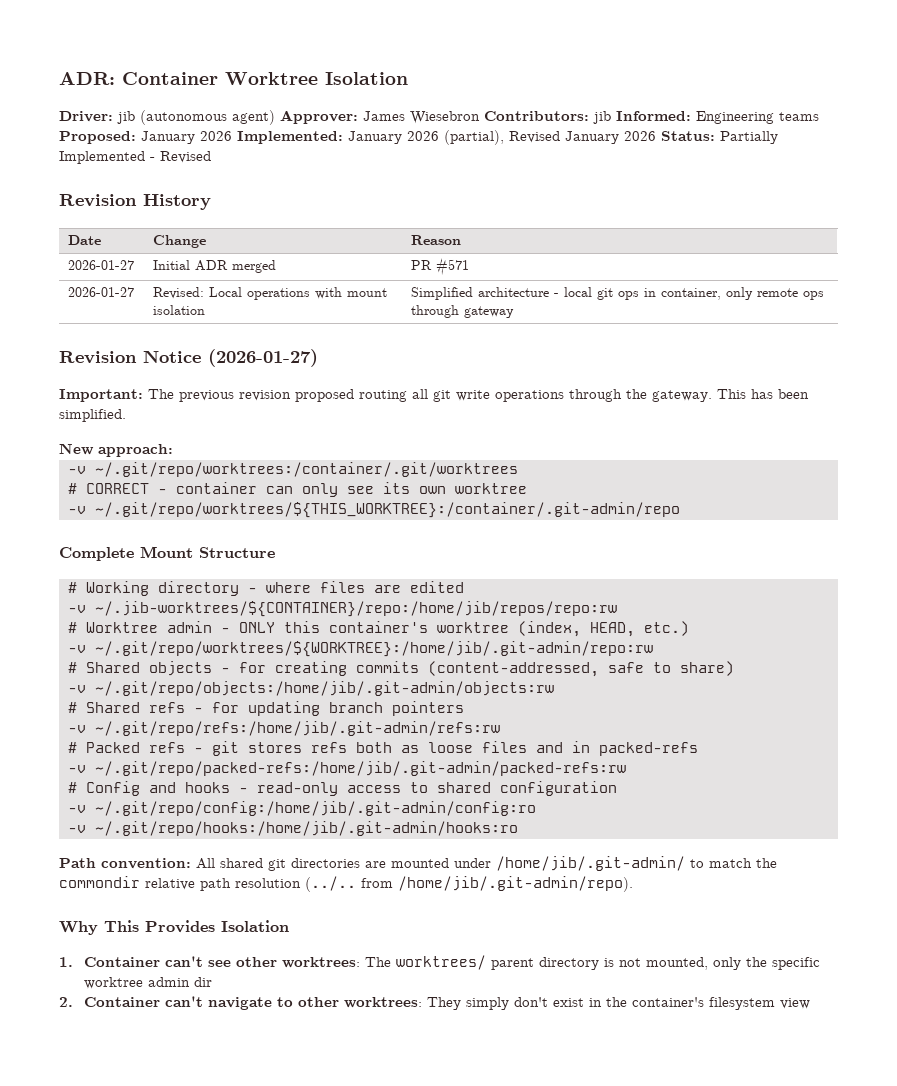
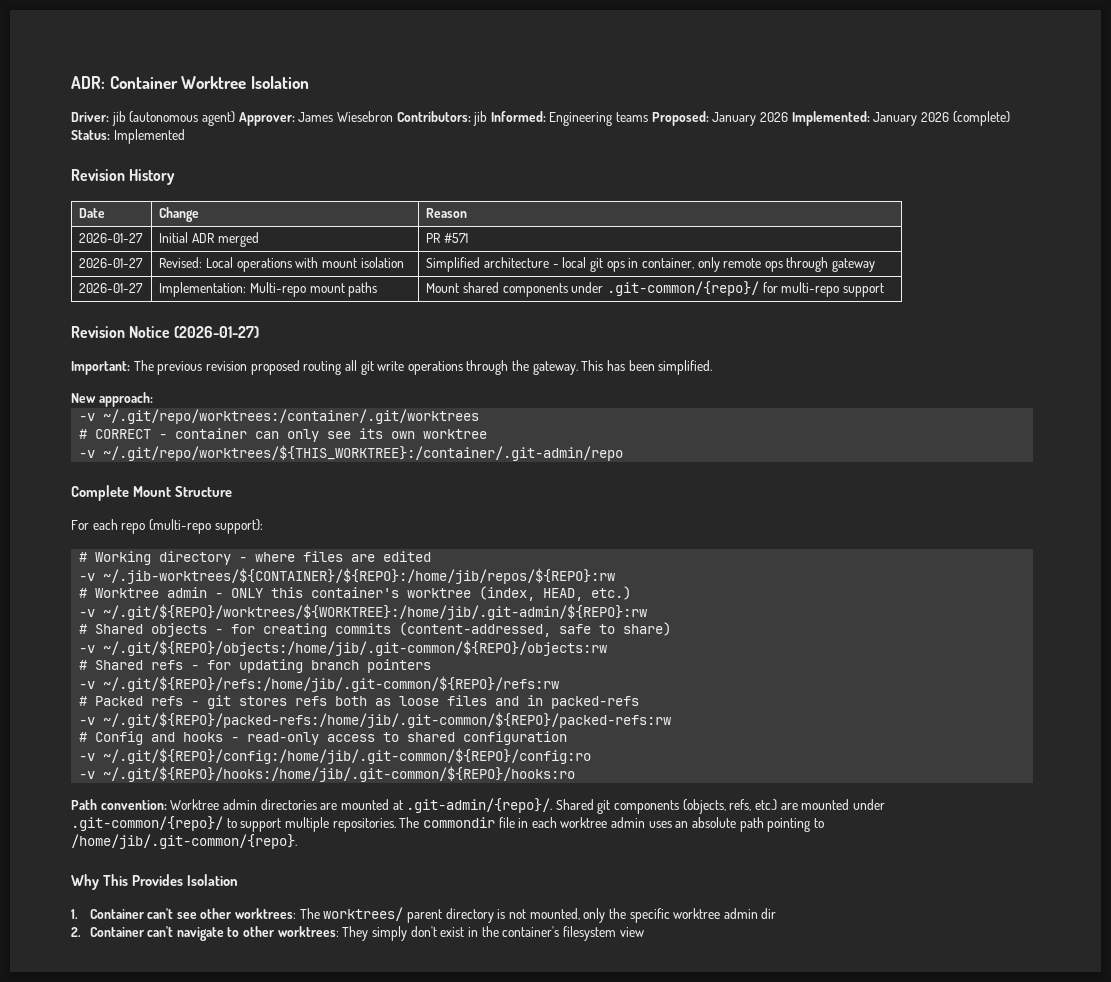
[444,130,778,145] (partial), Revised January 2026 Status: Partially -> [952,111,1010,126] [71,130,110,140] (complete) Status:
[150,151,211,163] - Revised -> (185, 136) none
(515, 312) none -> [79,283,144,293] [159,282,378,297] [426,281,884,297] // 2026-01-27 | Implementation: Multi-repo mount paths | Mount shared components under .git-common/{repo}/ for multi-repo support
(275, 552) none -> [71,519,263,534] // For each repo (multi-repo support):
[95,601,617,617] ~/.jib-worktrees/${CONTAINER}/repo:/home/jib/repos/repo:rw -> [103,568,616,584] ~/.jib-worktrees/${CONTAINER}/${REPO}:/home/jib/repos/${REPO}:rw
[95,641,653,657] ~/.git/repo/worktrees/${WORKTREE}:/home/jib/.git-admin/repo:rw -> [103,604,648,620] ~/.git/${REPO}/worktrees/${WORKTREE}:/home/jib/.git-admin/${REPO}:rw
[95,681,554,696] ~/.git/repo/objects:/home/jib/.git-admin/objects:rw -> [103,640,608,656] ~/.git/${REPO}/objects:/home/jib/.git-common/${REPO}/objects:rw
[95,721,500,736] ~/.git/repo/refs:/home/jib/.git-admin/refs:rw -> [103,676,560,692] ~/.git/${REPO}/refs:/home/jib/.git-common/${REPO}/refs:rw
[95,761,626,776] ~/.git/repo/packed-refs:/home/jib/.git-admin/packed-refs:rw -> [103,712,672,728] ~/.git/${REPO}/packed-refs:/home/jib/.git-common/${REPO}/packed-refs:rw
[95,801,536,816] [68,821,518,836] ~/.git/repo/config:/home/jib/.git-admin/config:ro // -v ~/.git/repo/hooks:/home/jib/.git-admin/hooks:ro -> [103,748,592,764] [79,766,576,782] ~/.git/${REPO}/config:/home/jib/.git-common/${REPO}/config:ro // -v ~/.git/${REPO}/hooks:/home/jib/.git-common/${REPO}/hooks:ro
[196,856,777,871] [59,876,633,892] All shared git directories are mounted under /home/jib/.git-admin/ to match the commondir relative path resolution (../.. from /home/jib/.git-admin/repo). -> [170,798,885,814] [71,816,824,832] [71,834,297,849] Worktree admin directories are mounted at .git-admin/{repo}/. Shared git components (objects, refs, etc.) are mounted under .git-common/{repo}/ to support multiple repositories. The commondir file in each worktree admin uses an absolute path pointing to /home/jib/.git-common/{repo}.

